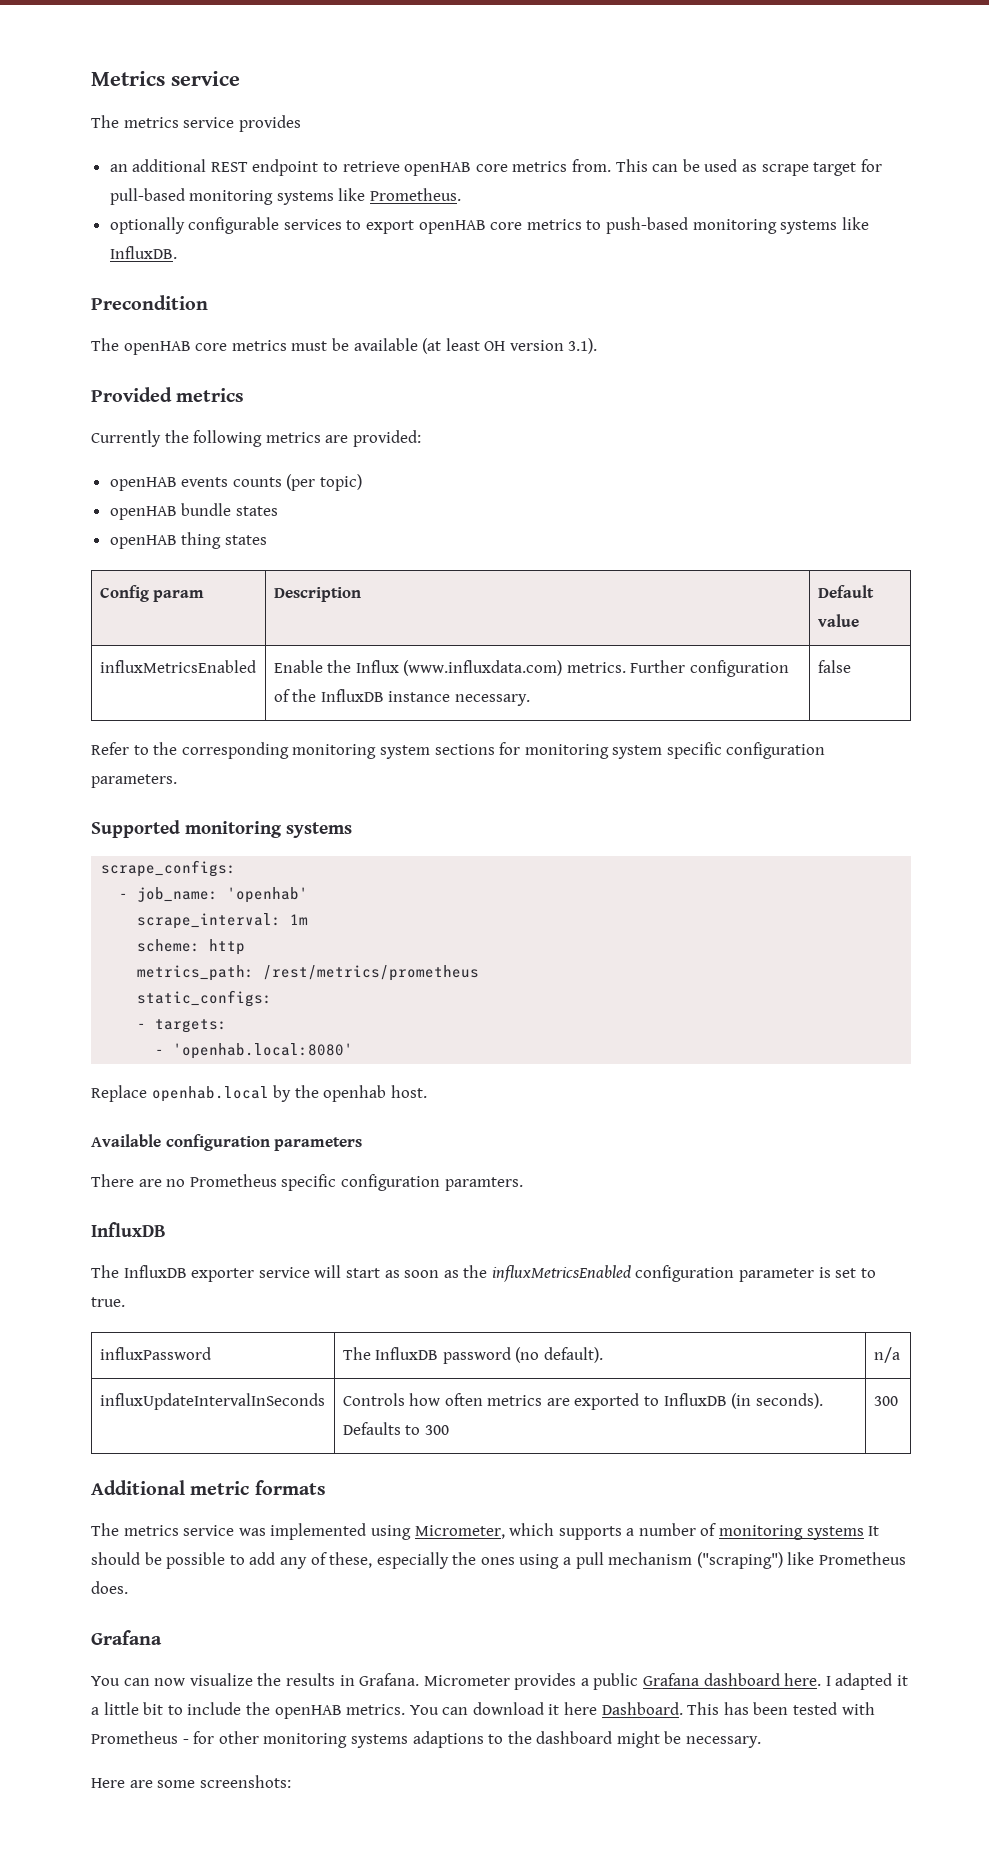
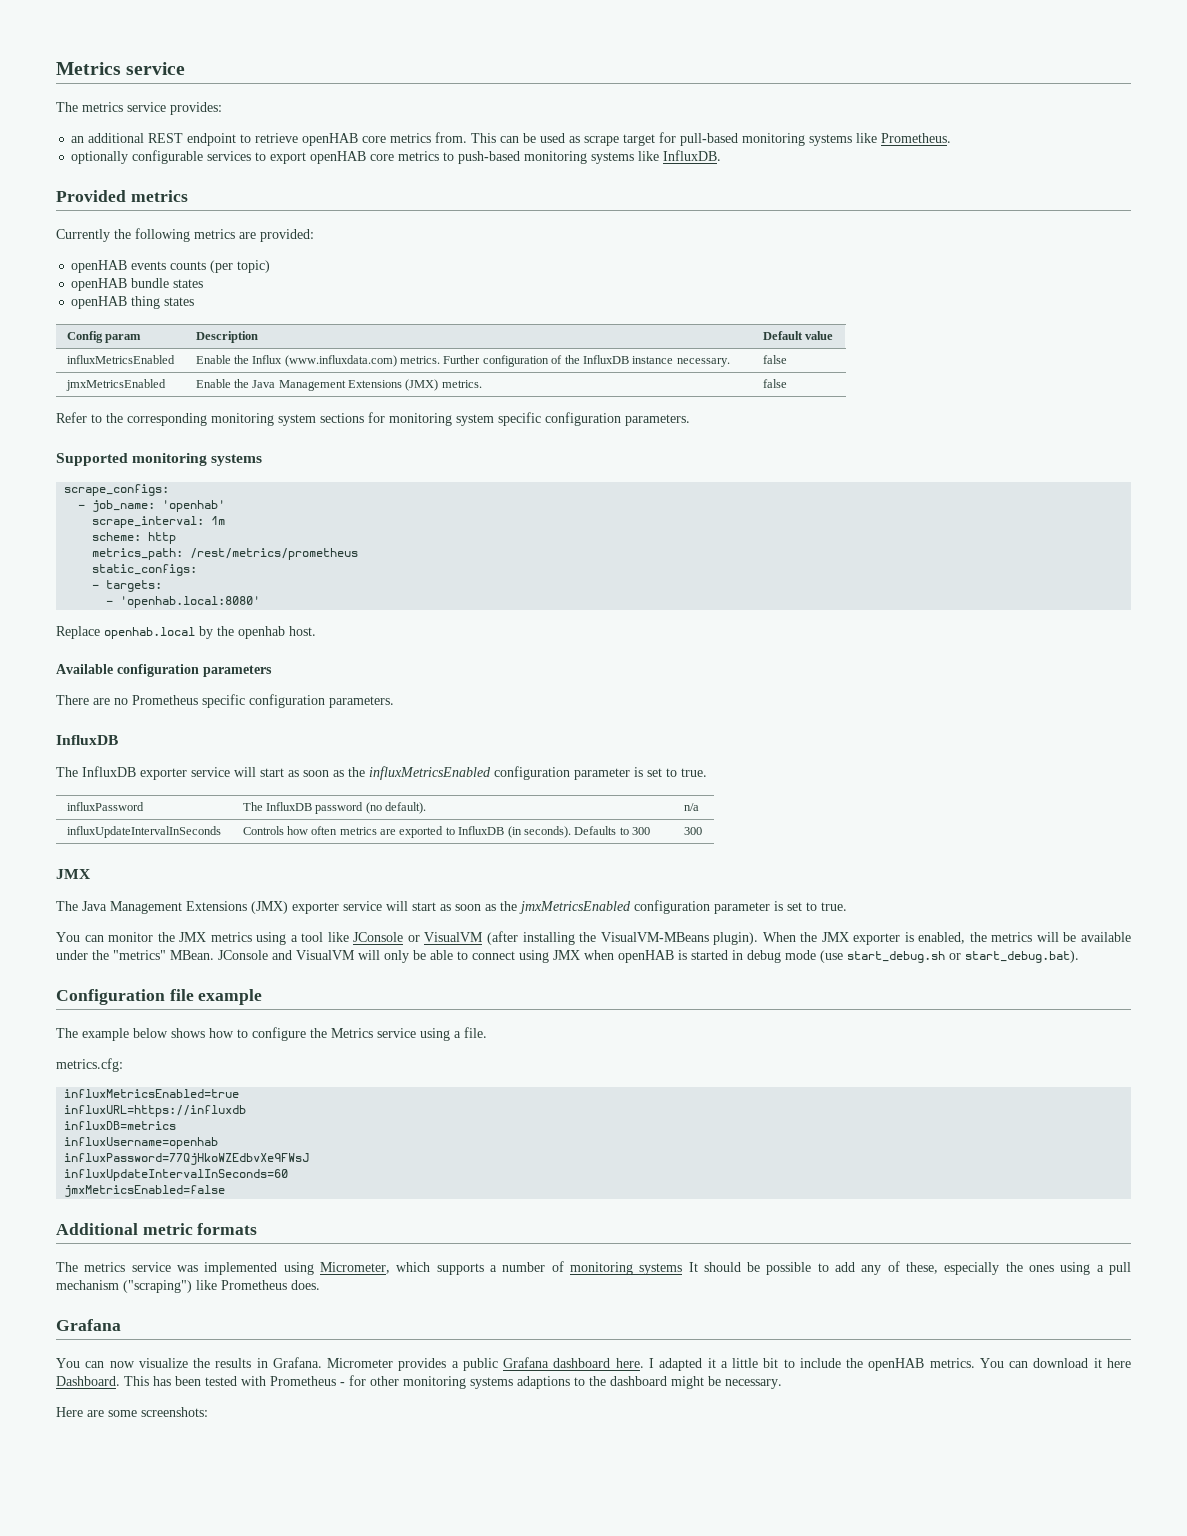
[238,115,301,132] provides -> [170,102,222,115] provides:
[91,295,208,310] [91,338,598,355] // Precondition // The openHAB core metrics must be available (at least OH version 3.1). -> (722, 155) none
(851, 666) none -> [65,379,166,391] [195,379,482,391] [762,379,787,388] // jmxMetricsEnabled | Enable the Java Management Extensions (JMX) metrics. | false
[444,1177,523,1191] paramters. -> [329,696,394,708] parameters.
(898, 1401) none -> [56,869,91,879] [56,900,847,914] [56,931,1132,945] [56,950,1079,963] [56,989,263,1005] [56,1027,487,1041] [56,1058,123,1072] [64,1089,240,1098] [64,1105,247,1117] [64,1121,177,1130] [64,1137,219,1149] [64,1153,310,1165] [64,1169,289,1181] [64,1185,226,1197] // JMX // The Java Management Extensions (JMX) exporter service will start as soon as the jmxMetricsEnabled configuration parameter is set to true. // You can monitor the JMX metrics using a tool like JConsole or VisualVM (after installing the VisualVM-MBeans plugin). When the JMX exporter is enabled, the metrics will be available under the "metrics" MBean. JConsole and VisualVM will only be able to connect using JMX when openHAB is started in debug mode (use start_debug.sh or start_debug.bat). // Configuration file example // The example below shows how to configure the Metrics service using a file. // metrics.cfg: // influxMetricsEnabled=true // influxURL=https://influxdb // influxDB=metrics // influxUsername=openhab // influxPassword=77QjHkoWZEdbvXe9FWsJ // influxUpdateIntervalInSeconds=60 // jmxMetricsEnabled=false

